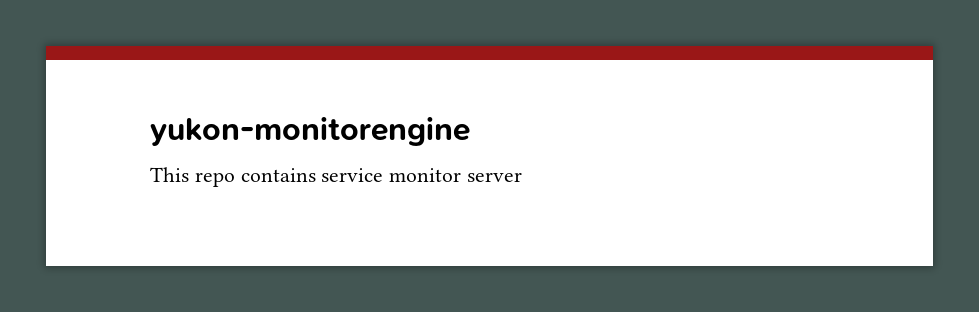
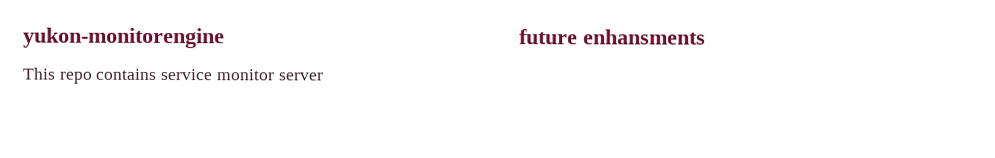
(523, 177) none -> [519,29,706,45] // future enhansments

